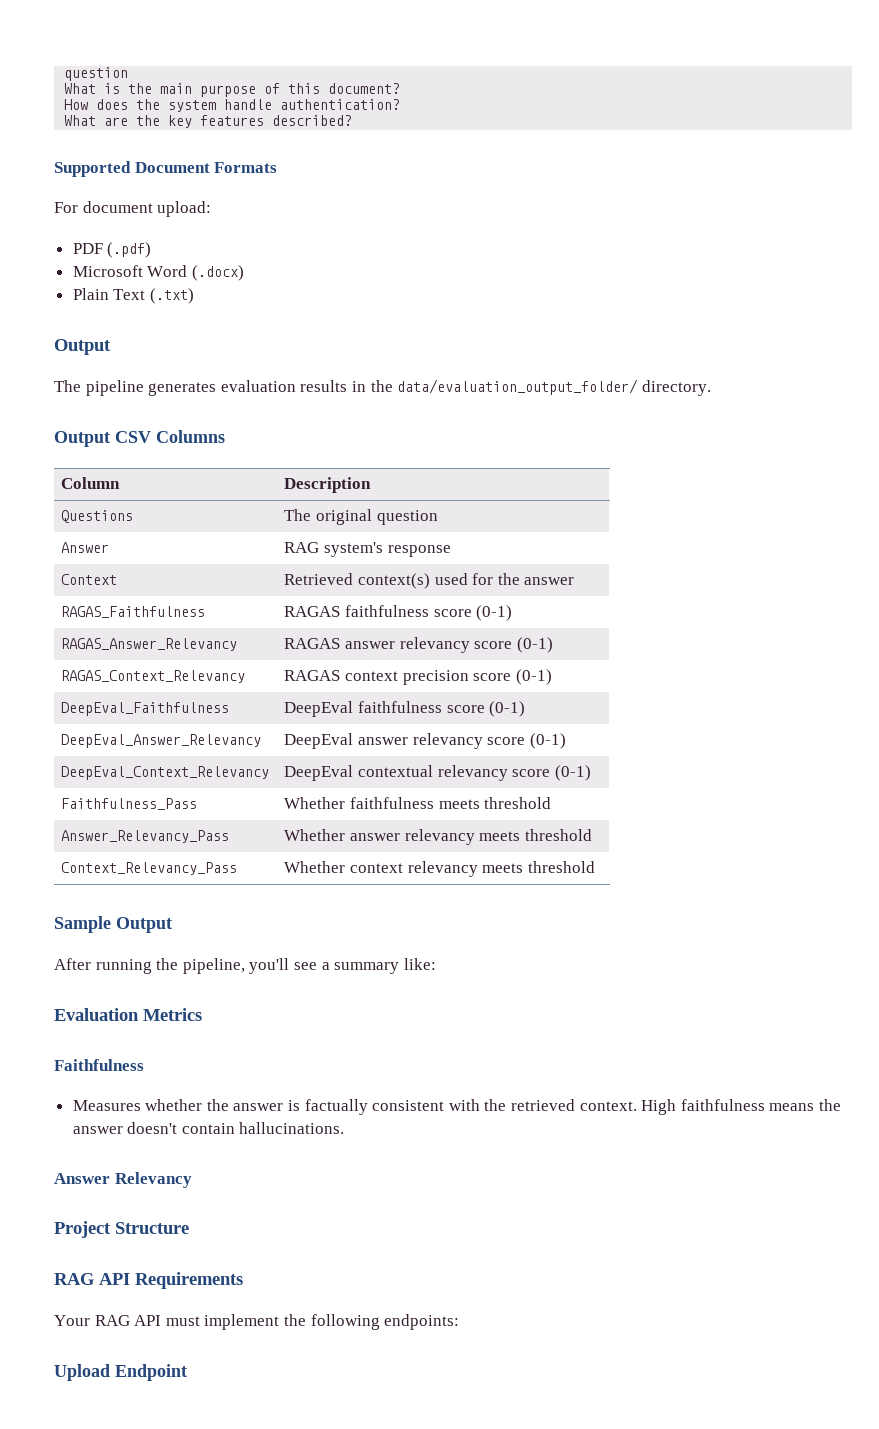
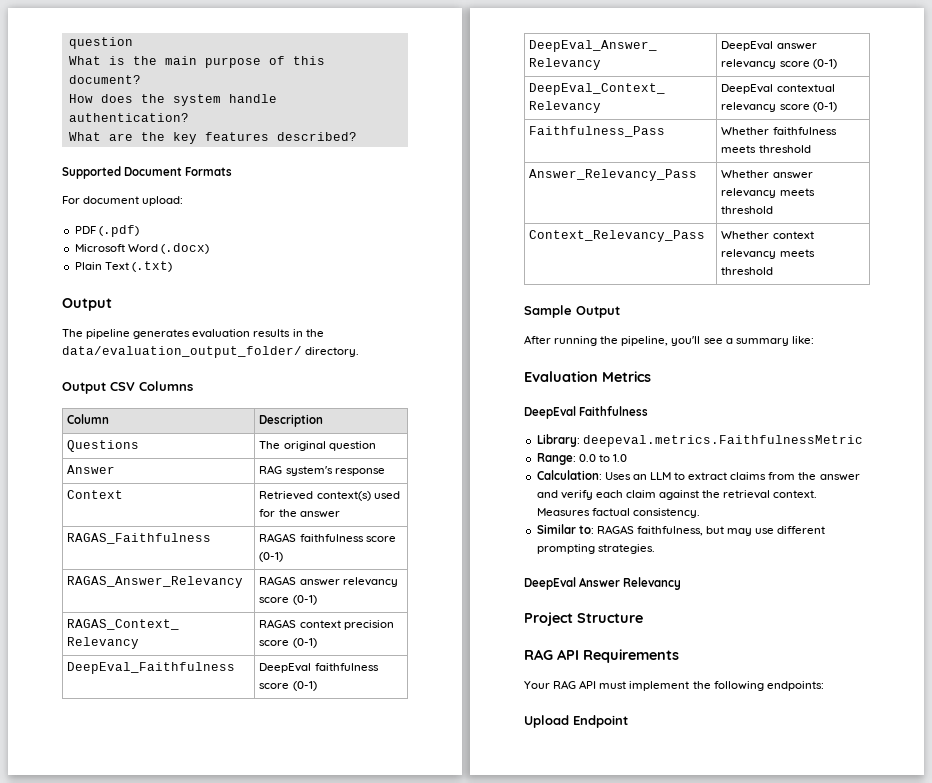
(202, 1014) none -> [524,406,576,419] DeepEval
[72,1099,841,1115] [72,1122,345,1134] Measures whether the answer is factually consistent with the retrieved context. High faithfulness means the answer doesn't contain hallucinations. // -> [536,434,863,447] [536,453,627,465] [536,470,860,481] [536,490,818,500] [536,508,700,518] [536,524,826,536] [536,544,655,554] [524,577,576,590] Library: deepeval.metrics.FaithfulnessMetric // Range: 0.0 to 1.0 // Calculation: Uses an LLM to extract claims from the answer and verify each claim against the retrieval context. Measures factual consistency. // Similar to: RAGAS faithfulness, but may use different prompting strategies. // DeepEval

